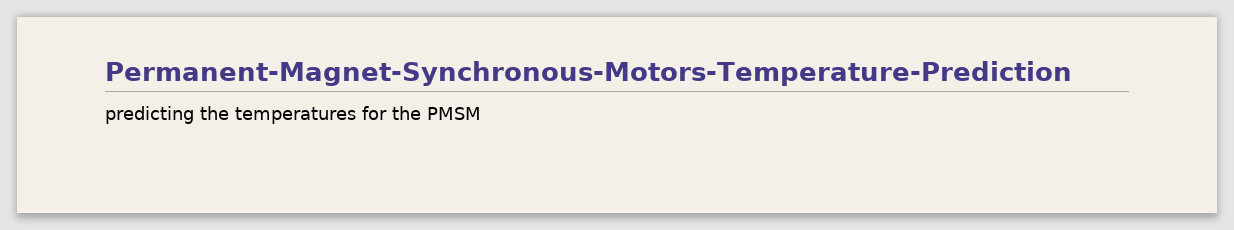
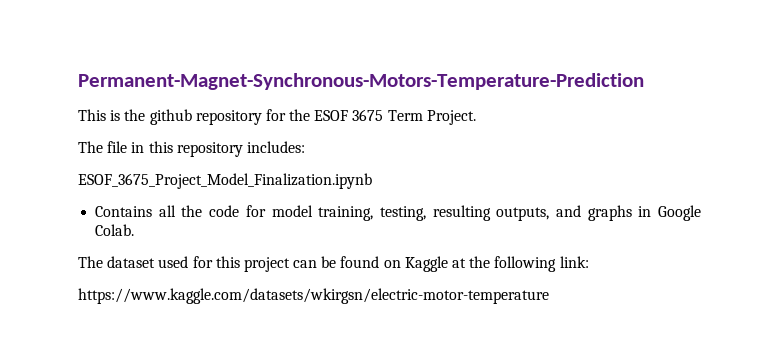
[105,106,481,124] predicting the temperatures for the PMSM -> [78,109,476,125] [78,141,305,157] [78,173,372,189] [95,205,701,221] [95,224,135,236] [78,256,589,272] [78,288,549,304] This is the github repository for the ESOF 3675 Term Project. // The file in this repository includes: // ESOF_3675_Project_Model_Finalization.ipynb // Contains all the code for model training, testing, resulting outputs, and graphs in Google Colab. // The dataset used for this project can be found on Kaggle at the following link: // https://www.kaggle.com/datasets/wkirgsn/electric-motor-temperature

